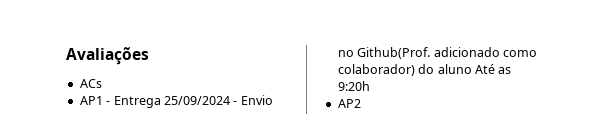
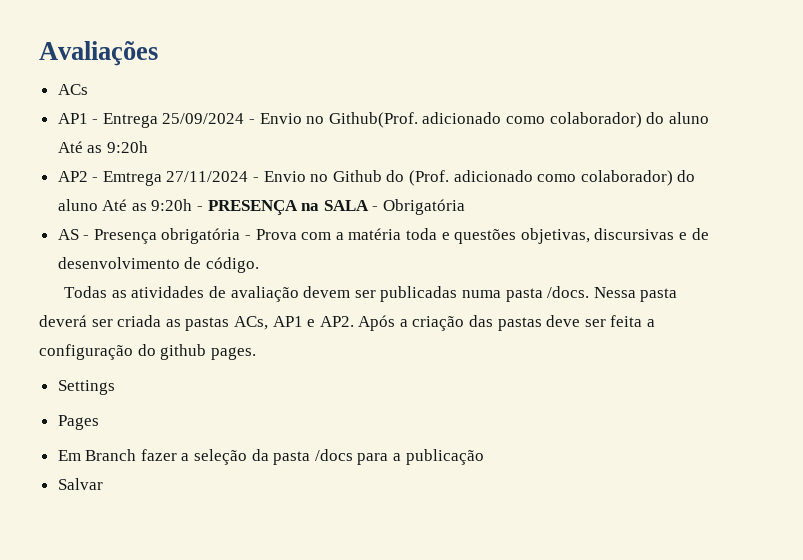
(361, 103) none -> [92,170,696,186] [57,199,466,215] [57,228,709,244] [57,257,259,273] [64,286,678,302] [39,315,656,331] [39,344,256,360] [57,380,115,395] [57,415,99,430] [57,449,484,465] [57,478,103,490] - Emtrega 27/11/2024 - Envio no Github do (Prof. adicionado como colaborador) do aluno Até as 9:20h - PRESENÇA na SALA - Obrigatória // AS - Presença obrigatória - Prova com a matéria toda e questões objetivas, discursivas e de desenvolvimento de código. // Todas as atividades de avaliação devem ser publicadas numa pasta /docs. Nessa pasta deverá ser criada as pastas ACs, AP1 e AP2. Após a criação das pastas deve ser feita a configuração do github pages. // Settings // Pages // Em Branch fazer a seleção da pasta /docs para a publicação // Salvar

